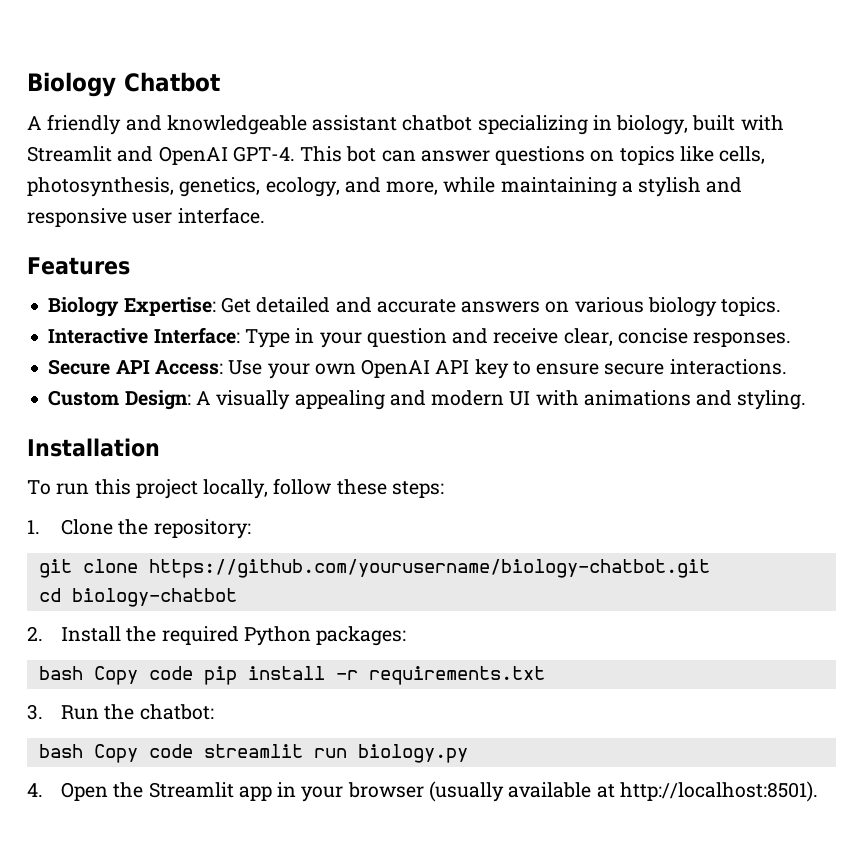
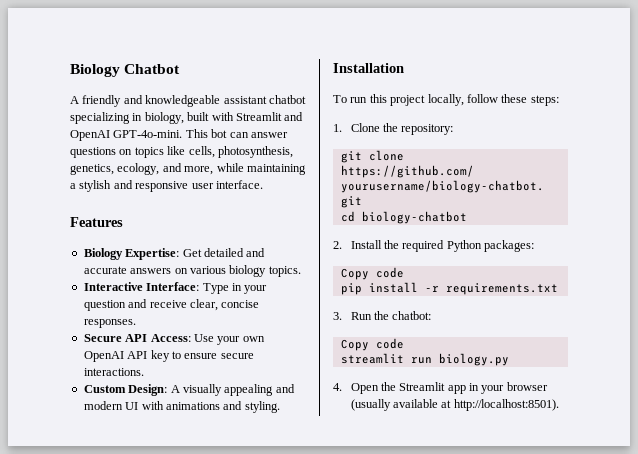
[232,146,295,162] GPT-4. -> [113,130,183,138] GPT-4o-mini.
[38,666,193,685] bash Copy code -> [340,267,404,280] Copy code //
[38,744,193,763] bash Copy code -> [340,338,404,351] Copy code //

